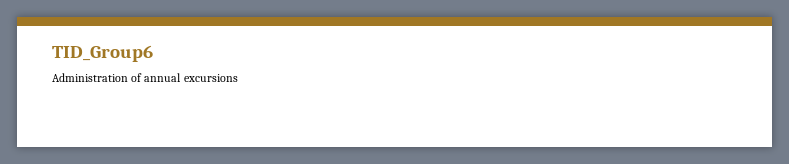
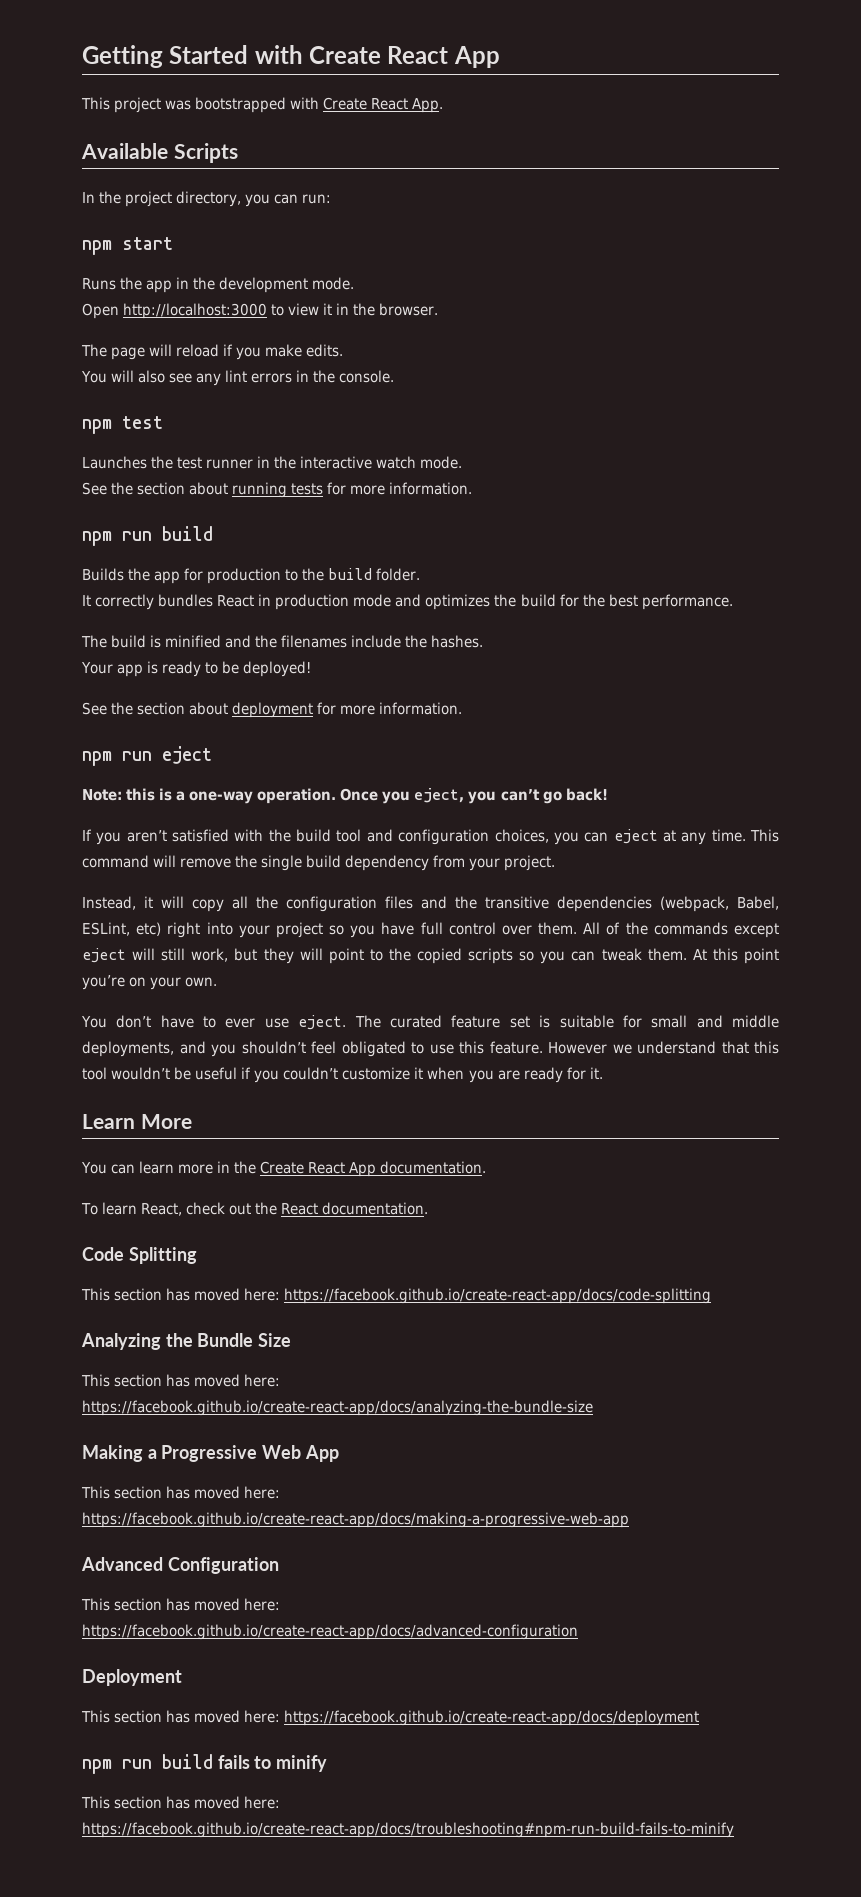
[52,45,153,62] [52,73,238,82] TID_Group6 // Administration of annual excursions -> [82,45,500,68] [81,97,444,113] [81,143,238,163] [82,191,332,207] [82,237,173,255] [82,277,355,293] [82,303,439,319] [81,344,344,360] [81,370,395,386] [82,416,163,434] [82,456,463,469] [82,482,473,498] [82,526,213,546] [82,568,421,584] [82,594,733,610] [81,635,484,648] [81,661,312,677] [82,702,463,718] [82,746,212,766] [82,788,608,804] [82,829,780,845] [82,855,556,871] [82,896,779,912] [82,922,779,938] [82,948,780,964] [82,975,218,990] [81,1015,779,1030] [82,1041,779,1057] [82,1067,603,1083] [82,1114,192,1129] [81,1161,487,1177] [81,1202,429,1216] [82,1247,197,1264] [81,1288,712,1304] [81,1333,292,1350] [81,1374,281,1387] [82,1400,593,1416] [82,1445,339,1462] [81,1486,281,1499] [82,1512,629,1528] [81,1557,279,1574] [81,1598,281,1611] [82,1624,578,1640] [82,1669,182,1686] [81,1710,700,1726] [82,1754,328,1774] [81,1796,281,1809] [82,1822,734,1838] Getting Started with Create React App // This project was bootstrapped with Create React App. // Available Scripts // In the project directory, you can run: // npm start // Runs the app in the development mode. // Open http://localhost:3000 to view it in the browser. // The page will reload if you make edits. // You will also see any lint errors in the console. // npm test // Launches the test runner in the interactive watch mode. // See the section about running tests for more information. // npm run build // Builds the app for production to the build folder. // It correctly bundles React in production mode and optimizes the build for the best performance. // The build is minified and the filenames include the hashes. // Your app is ready to be deployed! // See the section about deployment for more information. // npm run eject // Note: this is a one-way operation. Once you eject, you can’t go back! // If you aren’t satisfied with the build tool and configuration choices, you can eject at any time. This command will remove the single build dependency from your project. // Instead, it will copy all the configuration files and the transitive dependencies (webpack, Babel, ESLint, etc) right into your project so you have full control over them. All of the commands except eject will still work, but they will point to the copied scripts so you can tweak them. At this point you’re on your own. // You don’t have to ever use eject. The curated feature set is suitable for small and middle deployments, and you shouldn’t feel obligated to use this feature. However we understand that this tool wouldn’t be useful if you couldn’t customize it when you are ready for it. // Learn More // You can learn more in the Create React App documentation. // To learn React, check out the React documentation. // Code Splitting // This section has moved here: https://facebook.github.io/create-react-app/docs/code-splitting // Analyzing the Bundle Size // This section has moved here: https://facebook.github.io/create-react-app/docs/analyzing-the-bundle-size // Making a Progressive Web App // This section has moved here: https://facebook.github.io/create-react-app/docs/making-a-progressive-web-app // Advanced Configuration // This section has moved here: https://facebook.github.io/create-react-app/docs/advanced-configuration // Deployment // This section has moved here: https://facebook.github.io/create-react-app/docs/deployment // npm run build fails to minify // This section has moved here: https://facebook.github.io/create-react-app/docs/troubleshooting#npm-run-build-fails-to-minify

